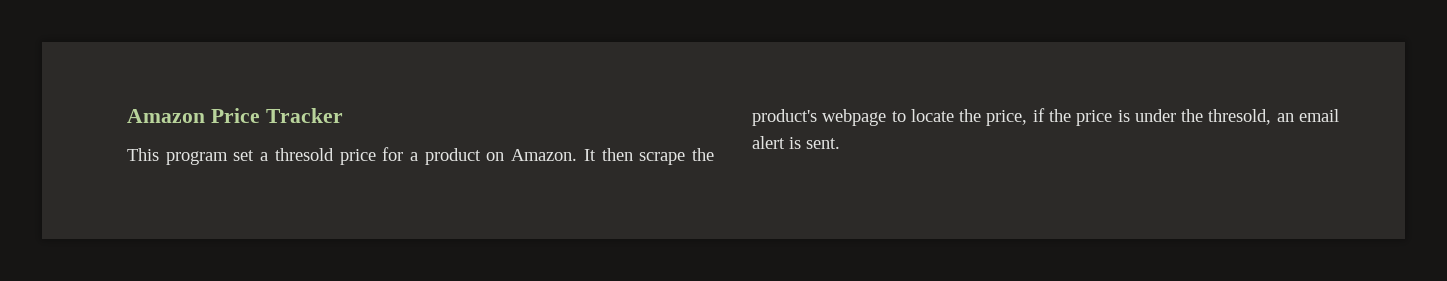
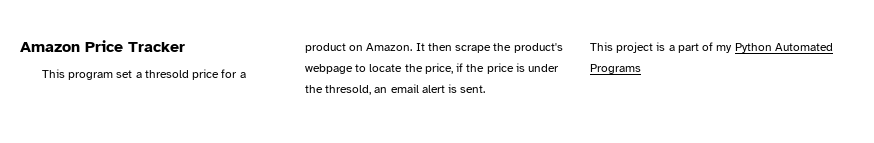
(840, 143) none -> [590,42,833,53] [590,64,641,74] // This project is a part of my Python Automated Programs

